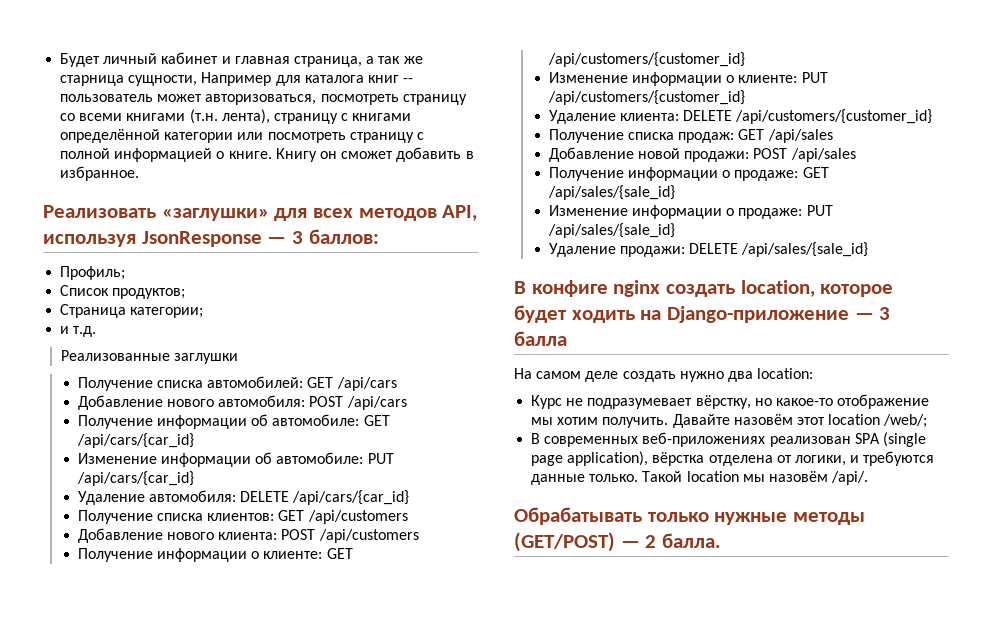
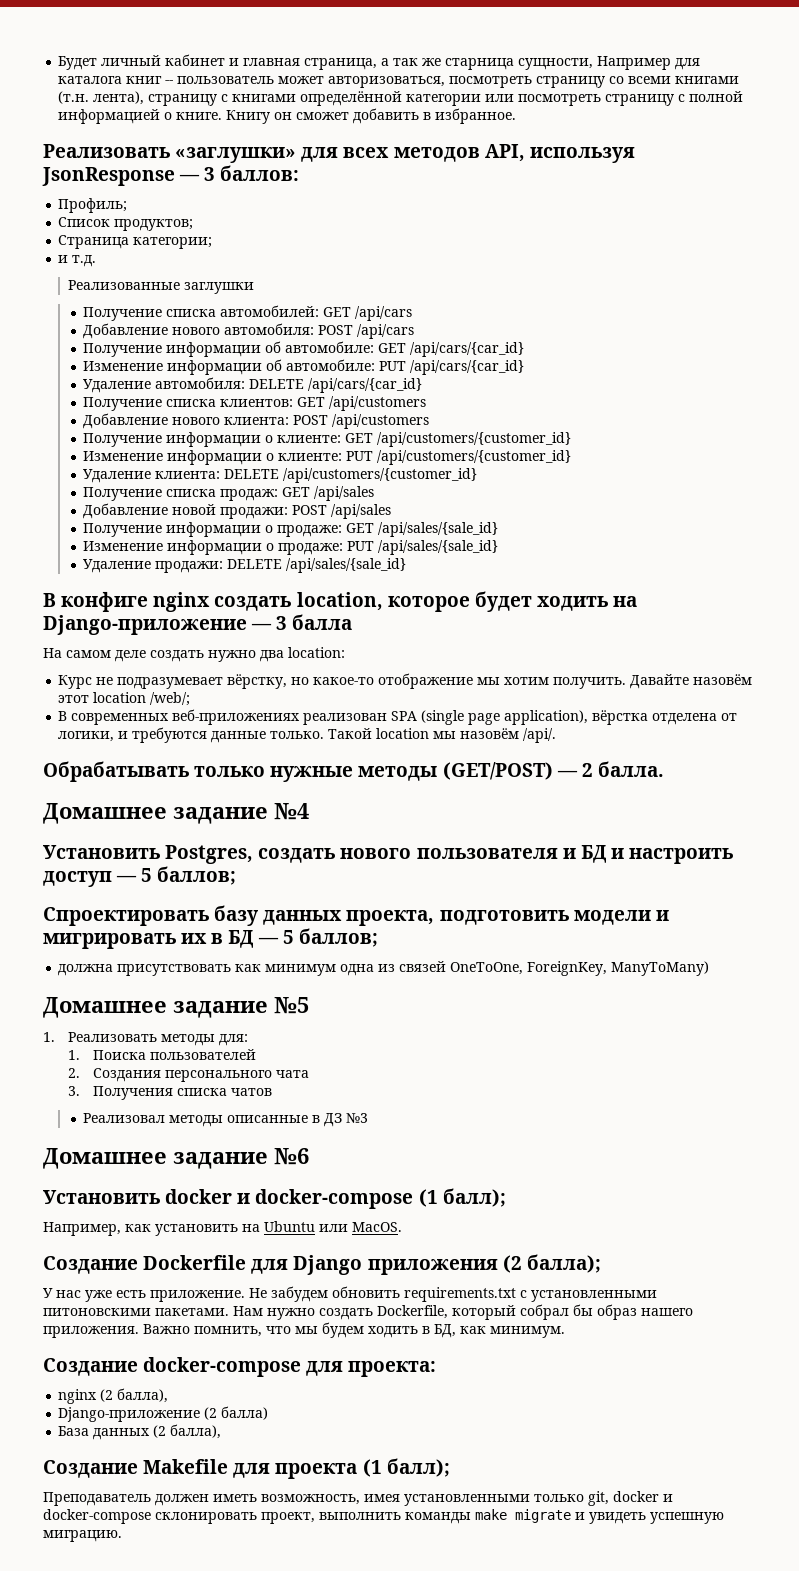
(722, 540) none -> [43,803,309,824] [43,845,734,864] [43,866,237,887] [43,905,669,926] [43,928,378,949] [58,961,710,976] [43,997,309,1018] [43,1032,248,1046] [67,1049,256,1060] [67,1068,309,1082] [67,1086,272,1100] [83,1113,369,1127] [43,1148,309,1169] [43,1188,506,1209] [43,1221,402,1236] [43,1254,601,1275] [43,1286,657,1302] [43,1304,693,1320] [43,1322,565,1338] [43,1357,437,1377] [58,1388,169,1404] [58,1406,269,1422] [58,1424,222,1440] [43,1458,450,1479] [43,1491,673,1506] [43,1509,724,1524] [43,1530,122,1542] // Домашнее задание №4 // Установить Postgres, создать нового пользователя и БД и настроить доступ — 5 баллов; // Спроектировать базу данных проекта, подготовить модели и мигрировать их в БД — 5 баллов; // должна присутствовать как минимум одна из связей OneToOne, ForeignKey, ManyToMany) // Домашнее задание №5 // 1. Реализовать методы для: // 1. Поиска пользователей // 2. Создания персонального чата // 3. Получения списка чатов // Реализовал методы описанные в ДЗ №3 // Домашнее задание №6 // Установить docker и docker-compose (1 балл); // Например, как установить на Ubuntu или MacOS. // Создание Dockerfile для Django приложения (2 балла); // У нас уже есть приложение. Не забудем обновить requirements.txt с установленными питоновскими пакетами. Нам нужно создать Dockerfile, который собрал бы образ нашего приложения. Важно помнить, что мы будем ходить в БД, как минимум. // Создание docker-compose для проекта: // nginx (2 балла), // Django-приложение (2 балла) // База данных (2 балла), // Создание Makefile для проекта (1 балл); // Преподаватель должен иметь возможность, имея установленными только git, docker и docker-compose склонировать проект, выполнить команды make migrate и увидеть успешную миграцию.

